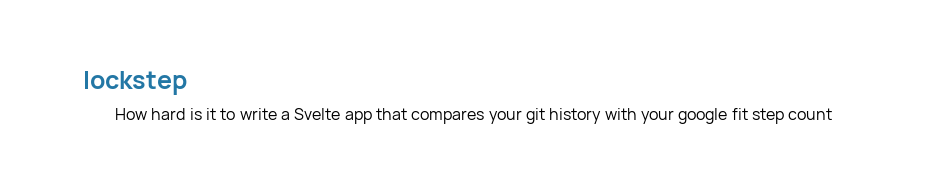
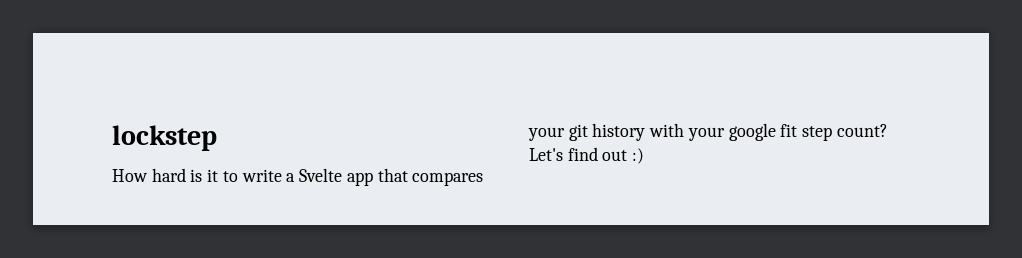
[788,108,833,120] count -> [836,124,888,137] [529,147,645,164] count? Let's find out :)

